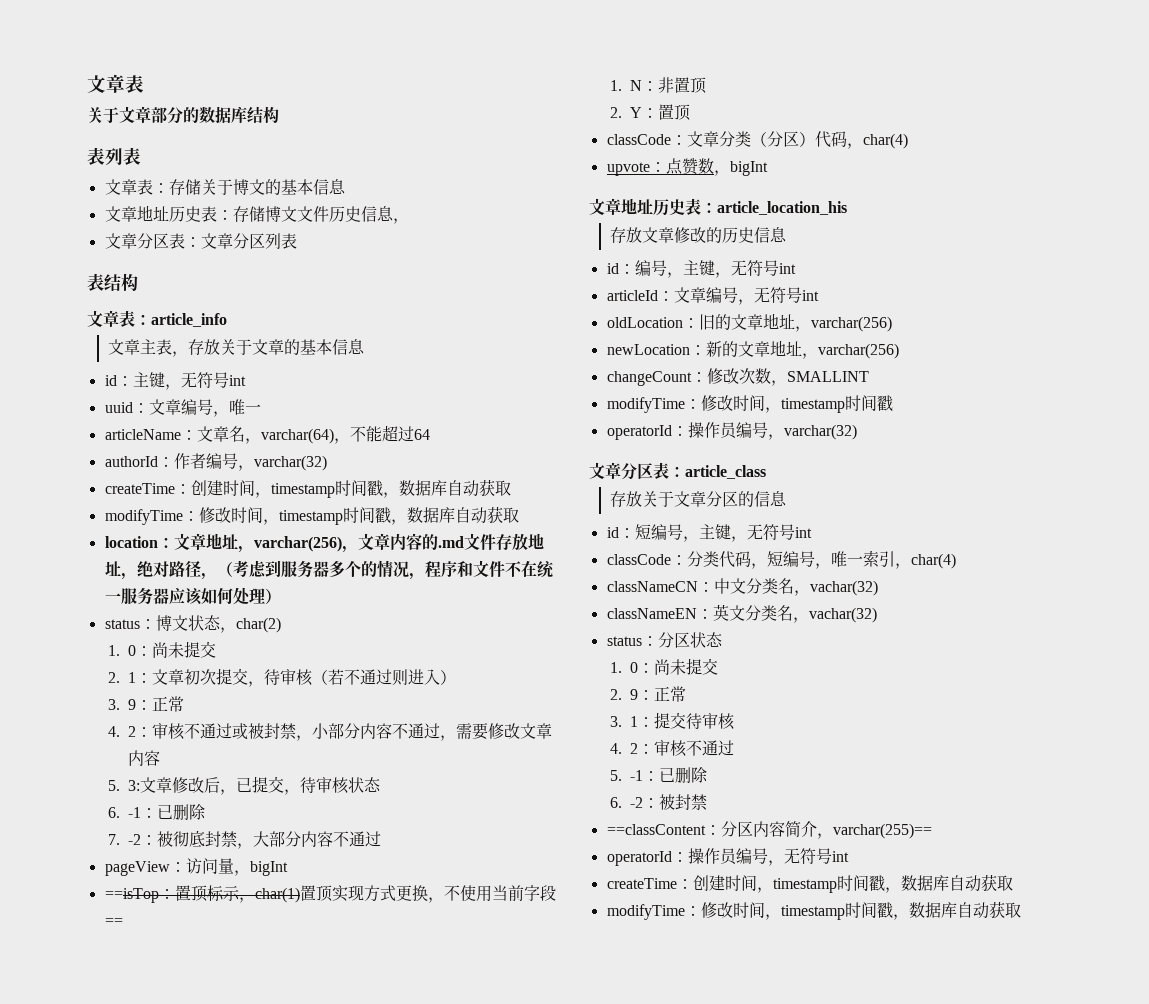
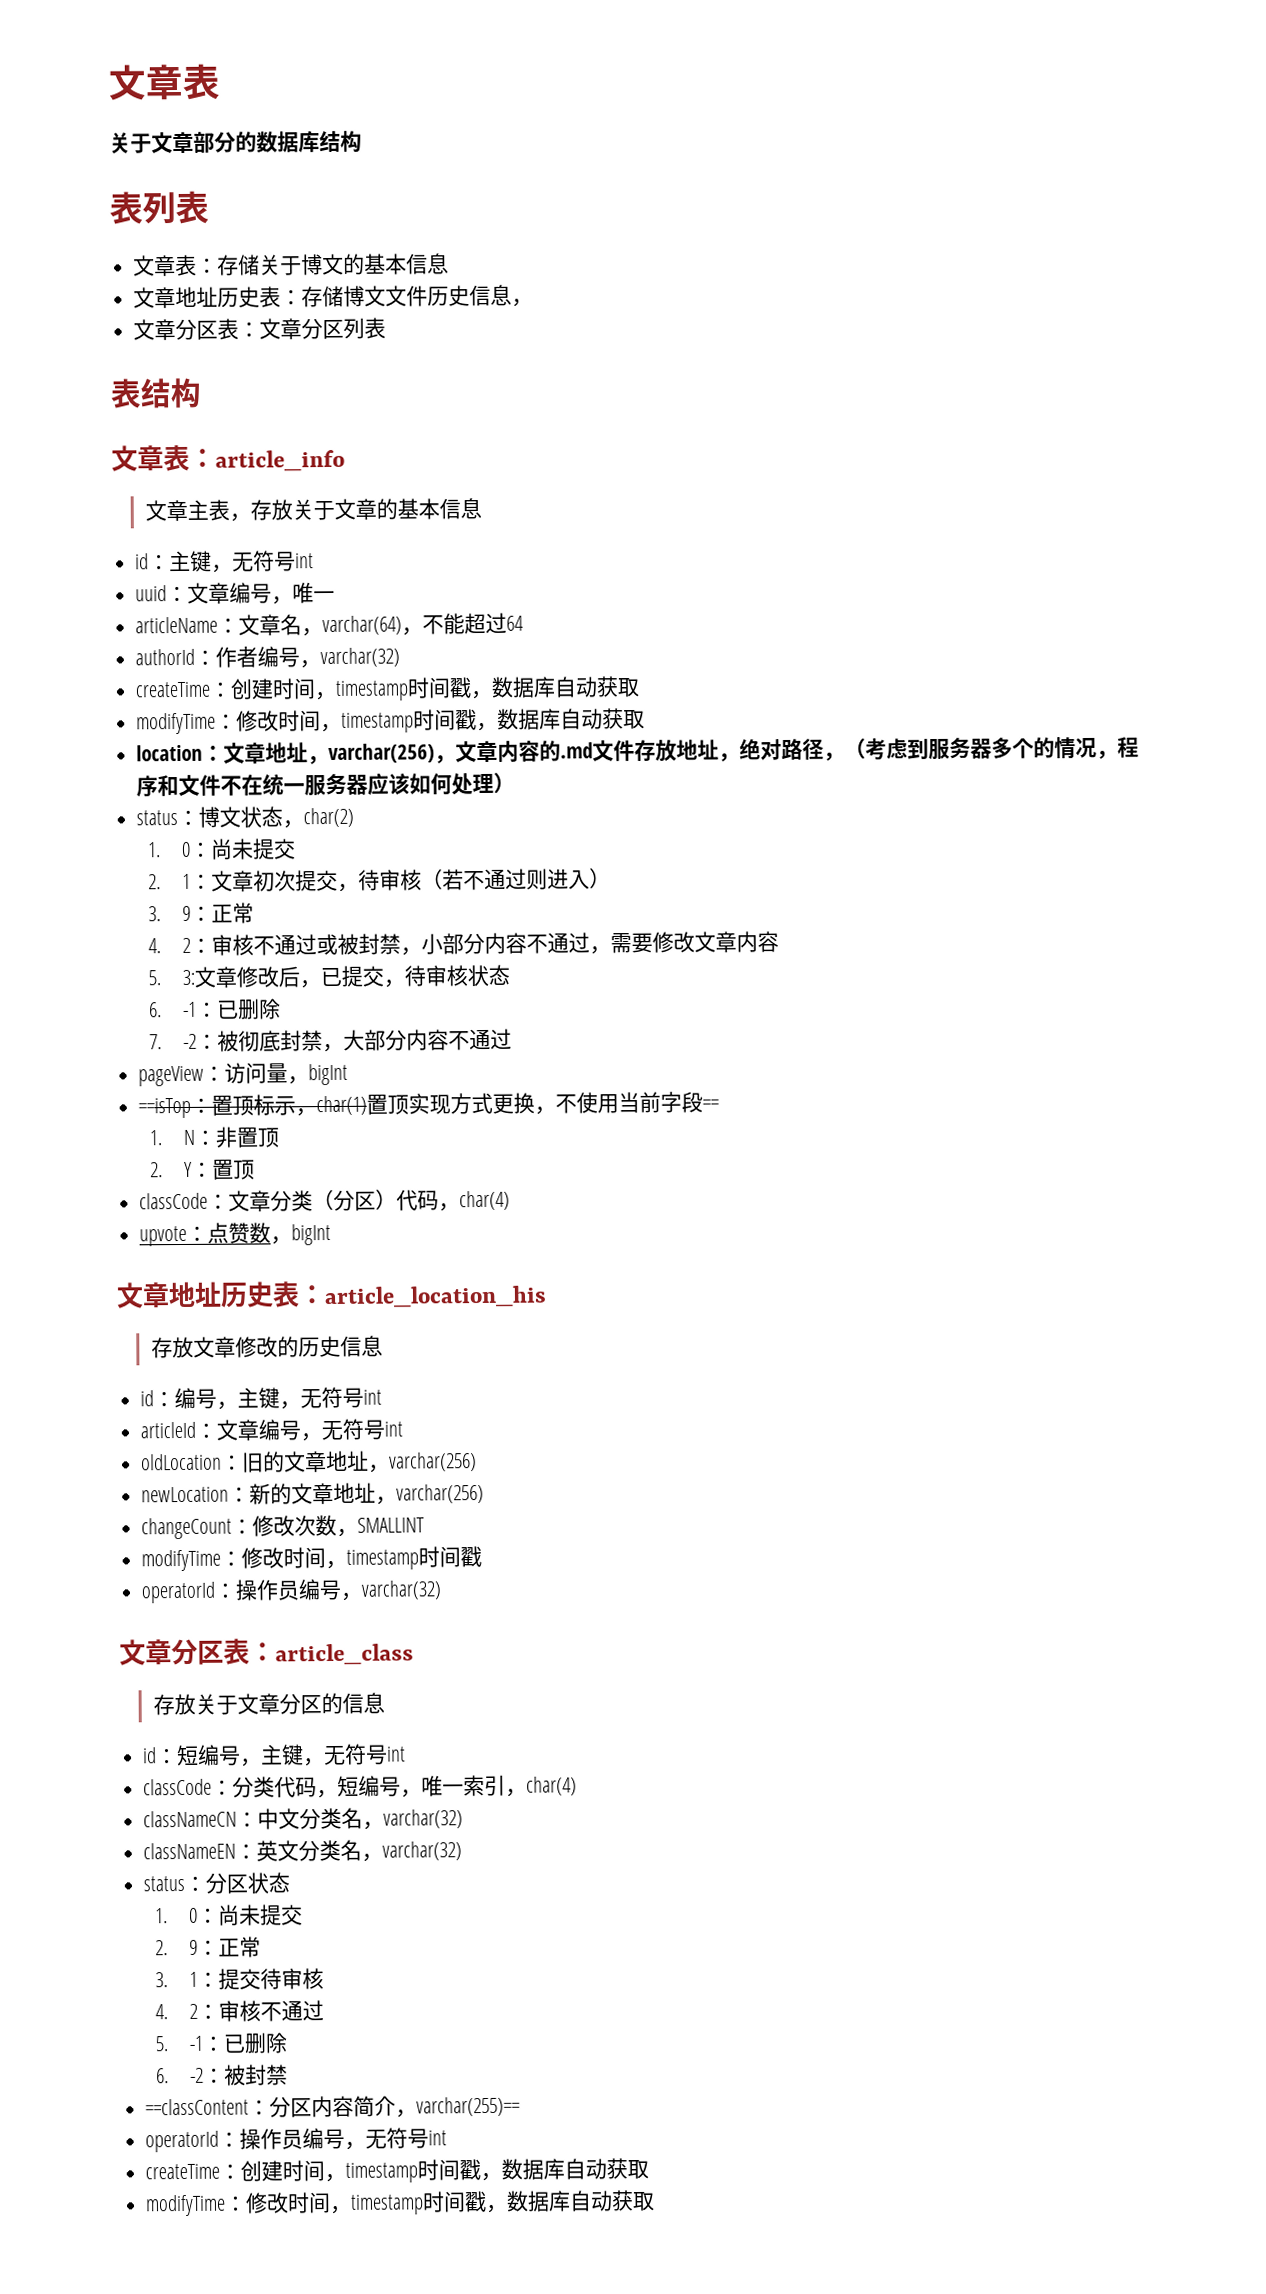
[809,580,878,596] vachar(32) -> [383,1809,464,1829] varchar(32)
[808,607,877,623] vachar(32) -> [382,1841,463,1861] varchar(32)

